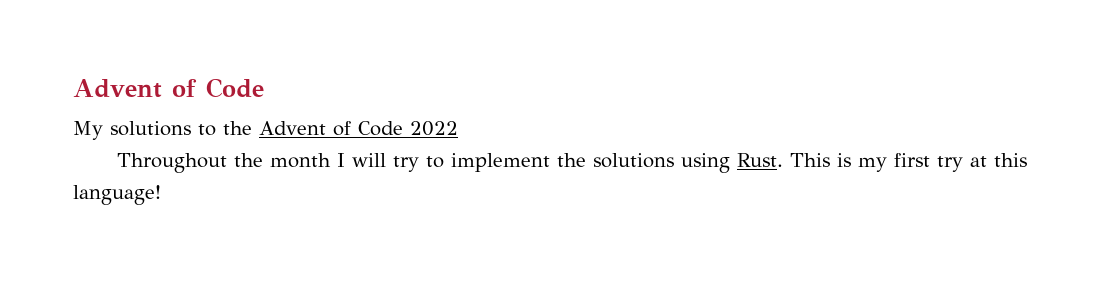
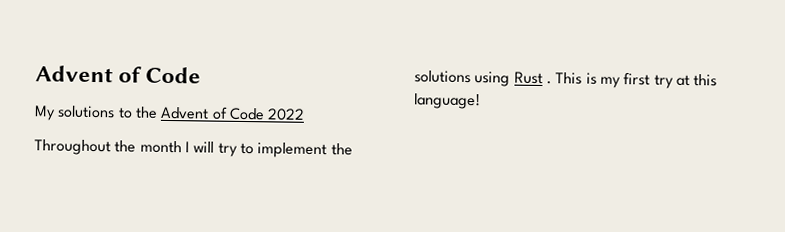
[737,153,784,167] Rust. -> [513,71,552,85] Rust .

